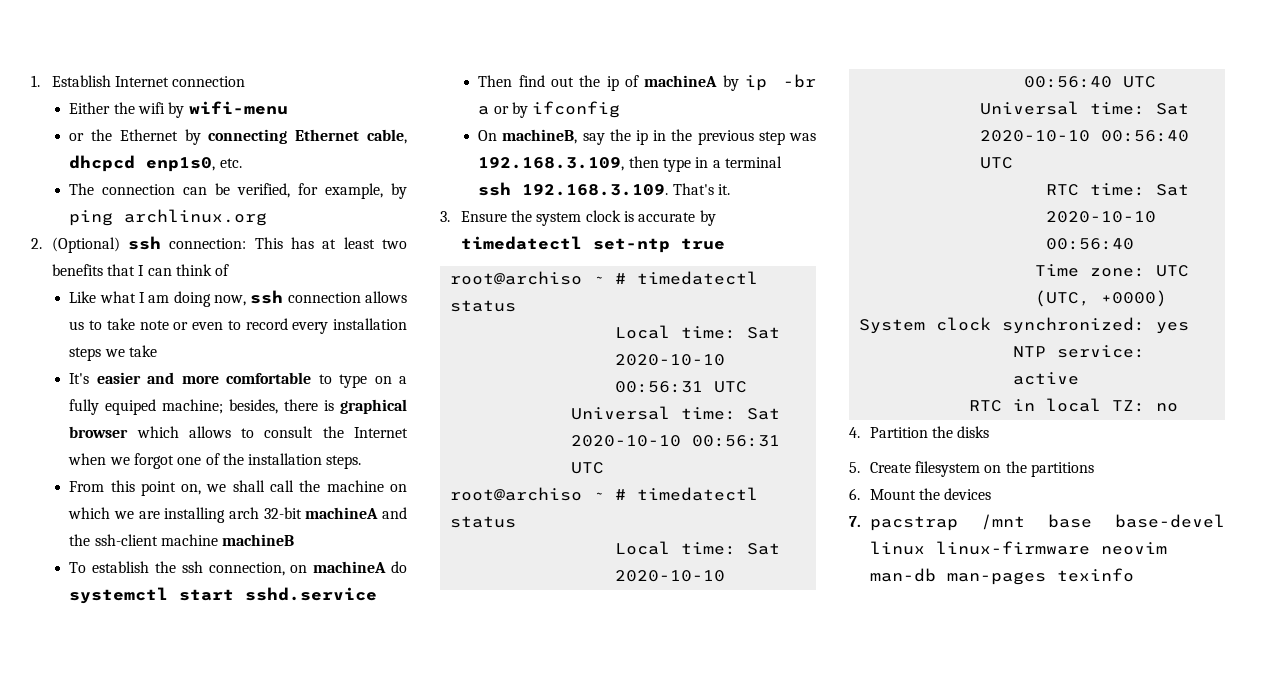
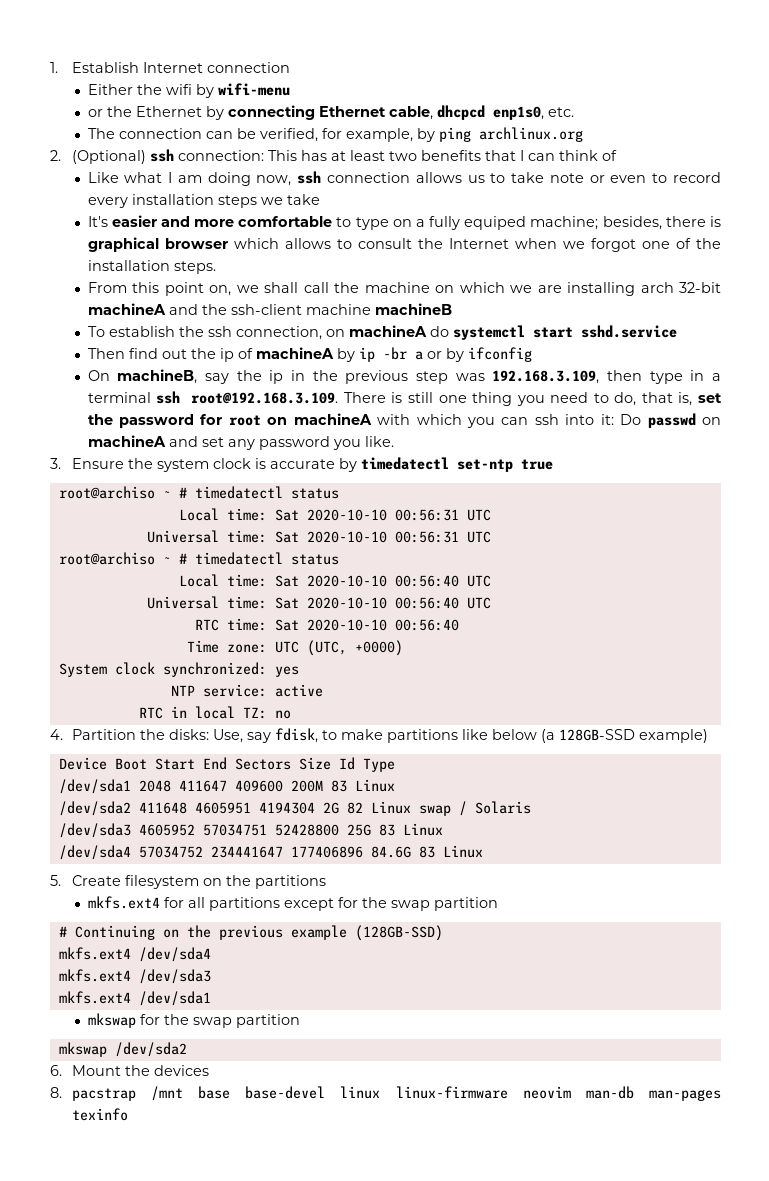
[522,183,730,196] 192.168.3.109. That's it. -> [191,392,722,406] [87,413,721,428] [87,435,394,450] root@192.168.3.109. There is still one thing you need to do, that is, set the password for root on machineA with which you can ssh into it: Do passwd on machineA and set any password you like.
[957,426,990,438] disks -> [168,728,708,743] [58,757,395,772] [58,779,395,794] [58,801,531,816] [58,823,443,838] [58,845,483,860] disks: Use, say fdisk, to make partitions like below (a 128GB-SSD example) // Device Boot Start End Sectors Size Id Type // /dev/sda1 2048 411647 409600 200M 83 Linux // /dev/sda2 411648 4605951 4194304 2G 82 Linux swap / Solaris // /dev/sda3 4605952 57034751 52428800 25G 83 Linux // /dev/sda4 57034752 234441647 177406896 84.6G 83 Linux
(1094, 469) none -> [87,896,498,911] [58,925,443,941] [58,947,211,962] [58,969,211,984] [58,991,211,1006] [87,1013,300,1028] [58,1042,187,1057] // mkfs.ext4 for all partitions except for the swap partition // # Continuing on the previous example (128GB-SSD) // mkfs.ext4 /dev/sda4 // mkfs.ext4 /dev/sda3 // mkfs.ext4 /dev/sda1 // mkswap for the swap partition // mkswap /dev/sda2
[849,516,861,527] 7. -> [50,1087,62,1098] 8.

